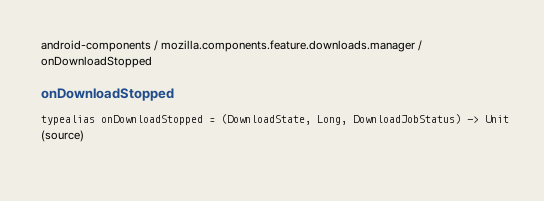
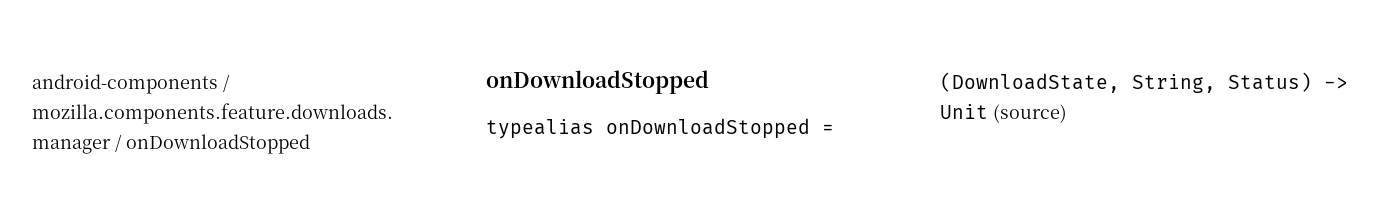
[317,114,461,125] Long, DownloadJobStatus) -> [1132,72,1312,93] String, Status)

